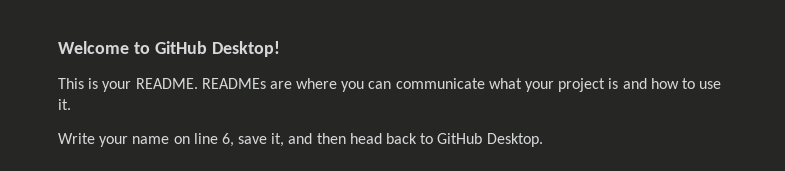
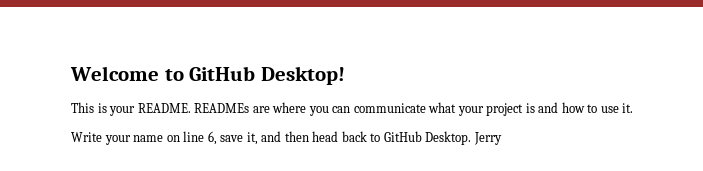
(543, 140) none -> [473,132,502,145] Jerry

